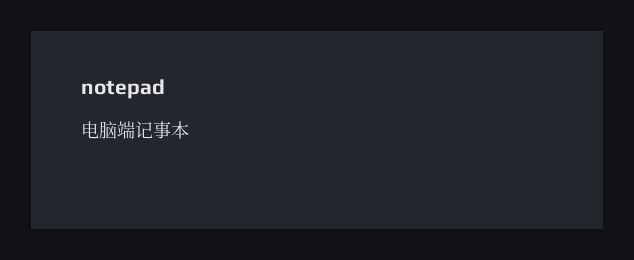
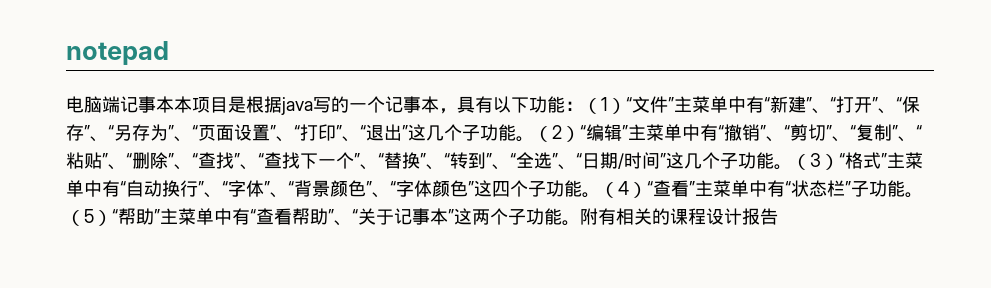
(189, 130) none -> [174,96,920,115] [66,124,922,142] [66,152,923,170] [66,180,923,198] [66,208,778,226] 本项目是根据java写的一个记事本，具有以下功能：（1）“文件”主菜单中有“新建”、“打开”、“保存”、“另存为”、“页面设置”、“打印”、“退出”这几个子功能。（2）“编辑”主菜单中有“撤销”、“剪切”、“复制”、“粘贴”、“删除”、“查找”、“查找下一个”、“替换”、“转到”、“全选”、“日期/时间”这几个子功能。（3）“格式”主菜单中有“自动换行”、“字体”、“背景颜色”、“字体颜色”这四个子功能。（4）“查看”主菜单中有“状态栏”子功能。（5）“帮助”主菜单中有“查看帮助”、“关于记事本”这两个子功能。附有相关的课程设计报告

